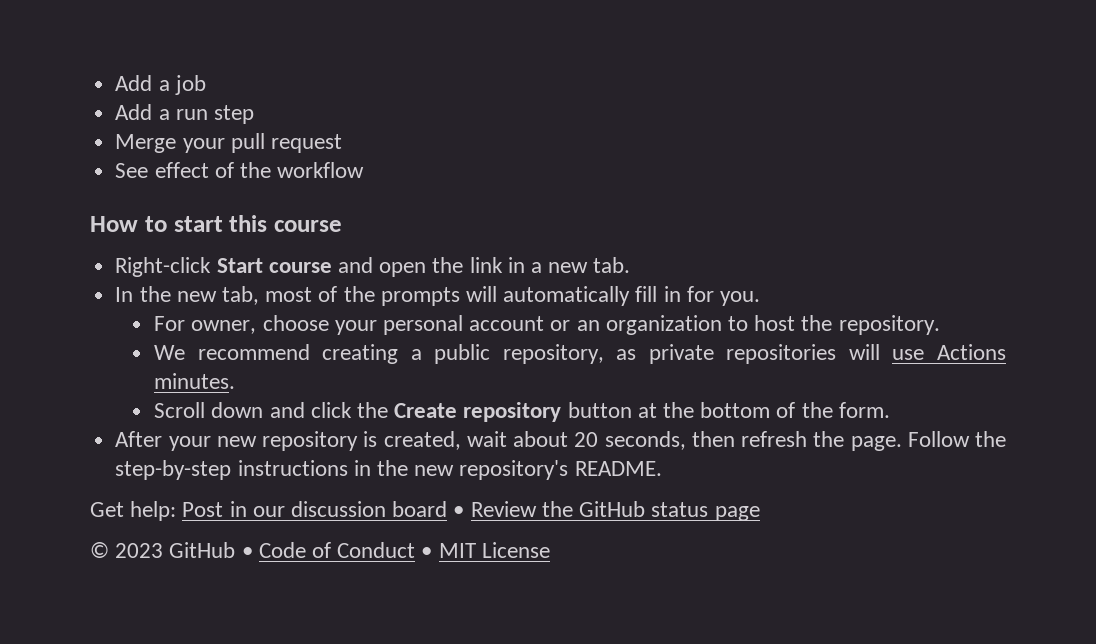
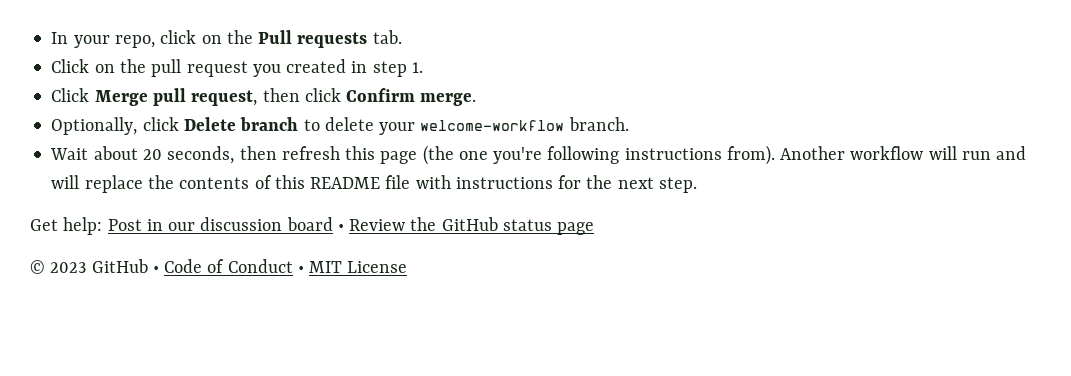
[115,75,206,95] [115,104,254,124] [115,133,342,153] [115,162,365,178] [90,215,342,232] [115,257,631,277] [115,286,761,306] [154,315,940,335] [154,344,1006,364] [154,373,236,389] [154,402,890,422] [115,431,507,451] Add a job // Add a run step // Merge your pull request // See effect of the workflow // How to start this course // Right-click Start course and open the link in a new tab. // In the new tab, most of the prompts will automatically fill in for you. // For owner, choose your personal account or an organization to host the repository. // We recommend creating a public repository, as private repositories will use Actions minutes. // Scroll down and click the Create repository button at the bottom of the form. // After your new repository is created, wait -> [51,30,402,48] [51,59,423,77] [51,88,477,106] [51,117,629,135] [50,148,89,160] In your repo, click on the Pull requests tab. // Click on the pull request you created in step 1. // Click Merge pull request, then click Confirm merge. // Optionally, click Delete branch to delete your welcome-workflow branch. // Wait
[813,431,1006,451] [115,460,662,480] the page. Follow the step-by-step instructions in the new repository's README. -> [345,145,1027,165] [51,175,697,193] this page (the one you're following instructions from). Another workflow will run and will replace the contents of this README file with instructions for the next step.

